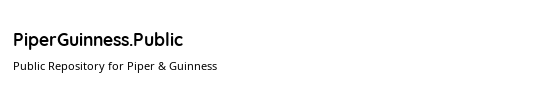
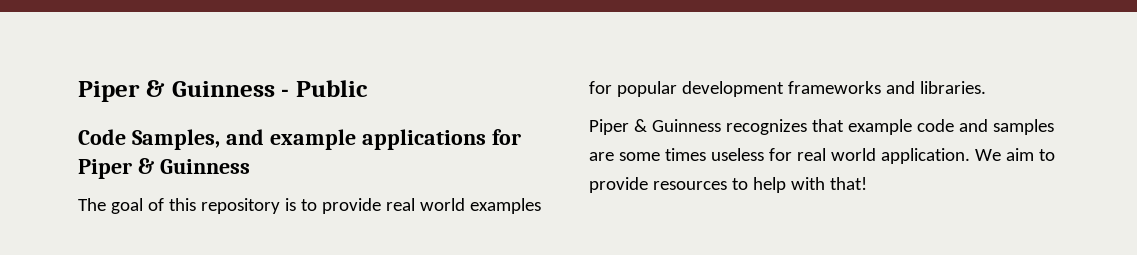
[13,32,183,50] [13,62,217,73] PiperGuinness.Public // Public Repository for Piper & Guinness -> [78,80,368,102] [78,129,521,150] [78,158,250,179] [78,198,541,214] [589,81,986,97] [589,119,1054,135] [589,148,1055,164] [589,177,867,193] Piper & Guinness - Public // Code Samples, and example applications for Piper & Guinness // The goal of this repository is to provide real world examples for popular development frameworks and libraries. // Piper & Guinness recognizes that example code and samples are some times useless for real world application. We aim to provide resources to help with that!

